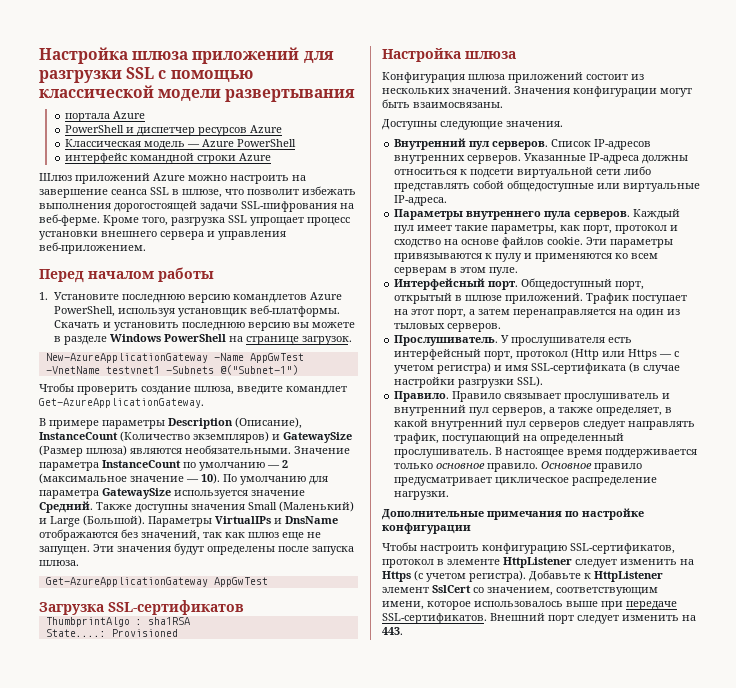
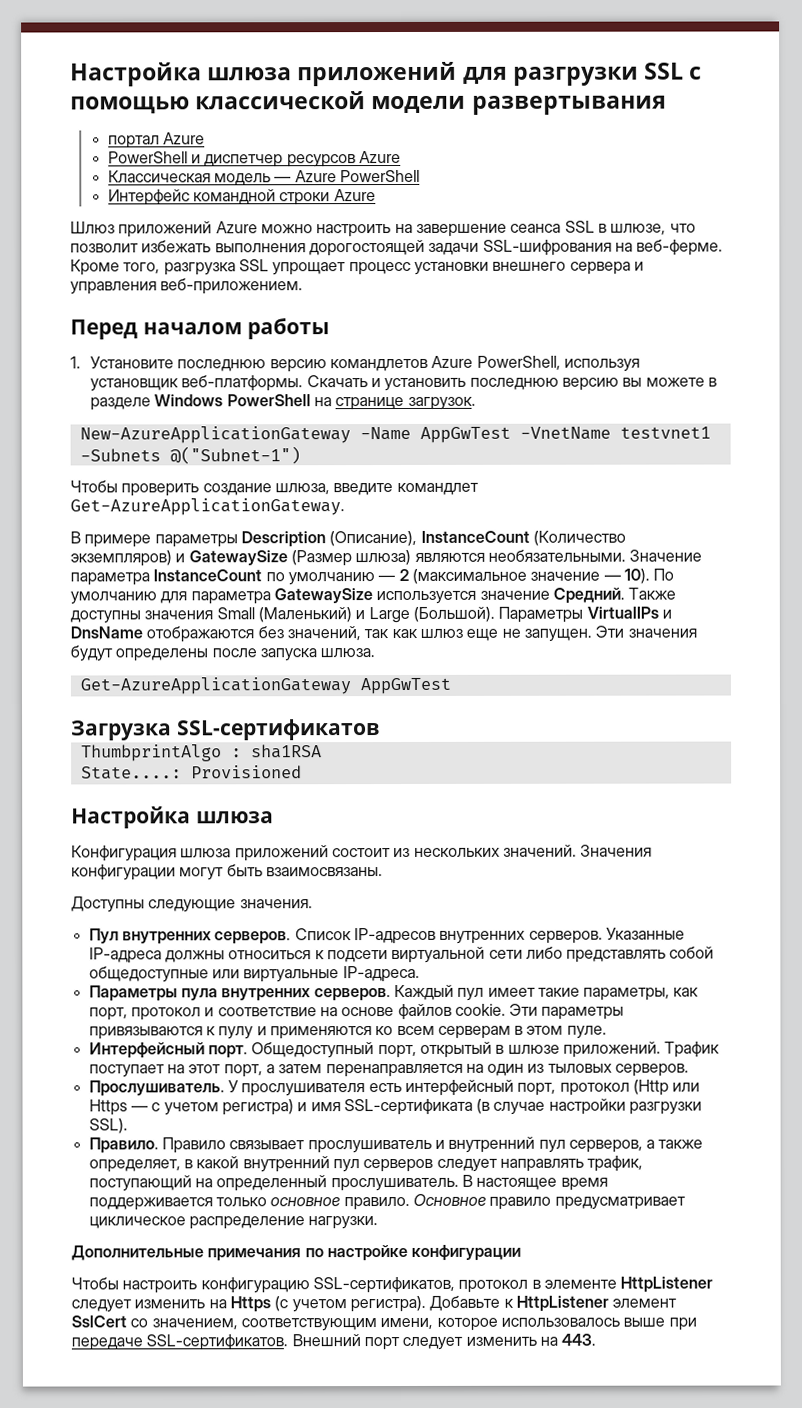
[64,113,110,122] портала -> [107,135,160,149] портал
[64,153,127,164] интерфейс -> [107,189,190,206] Интерфейс
[394,138,491,150] Внутренний пул -> [88,928,212,945] Пул внутренних
[466,211,572,220] внутреннего пула -> [180,988,312,1002] пула внутренних
[394,239,442,248] сходство -> [217,1007,317,1017] соответствие

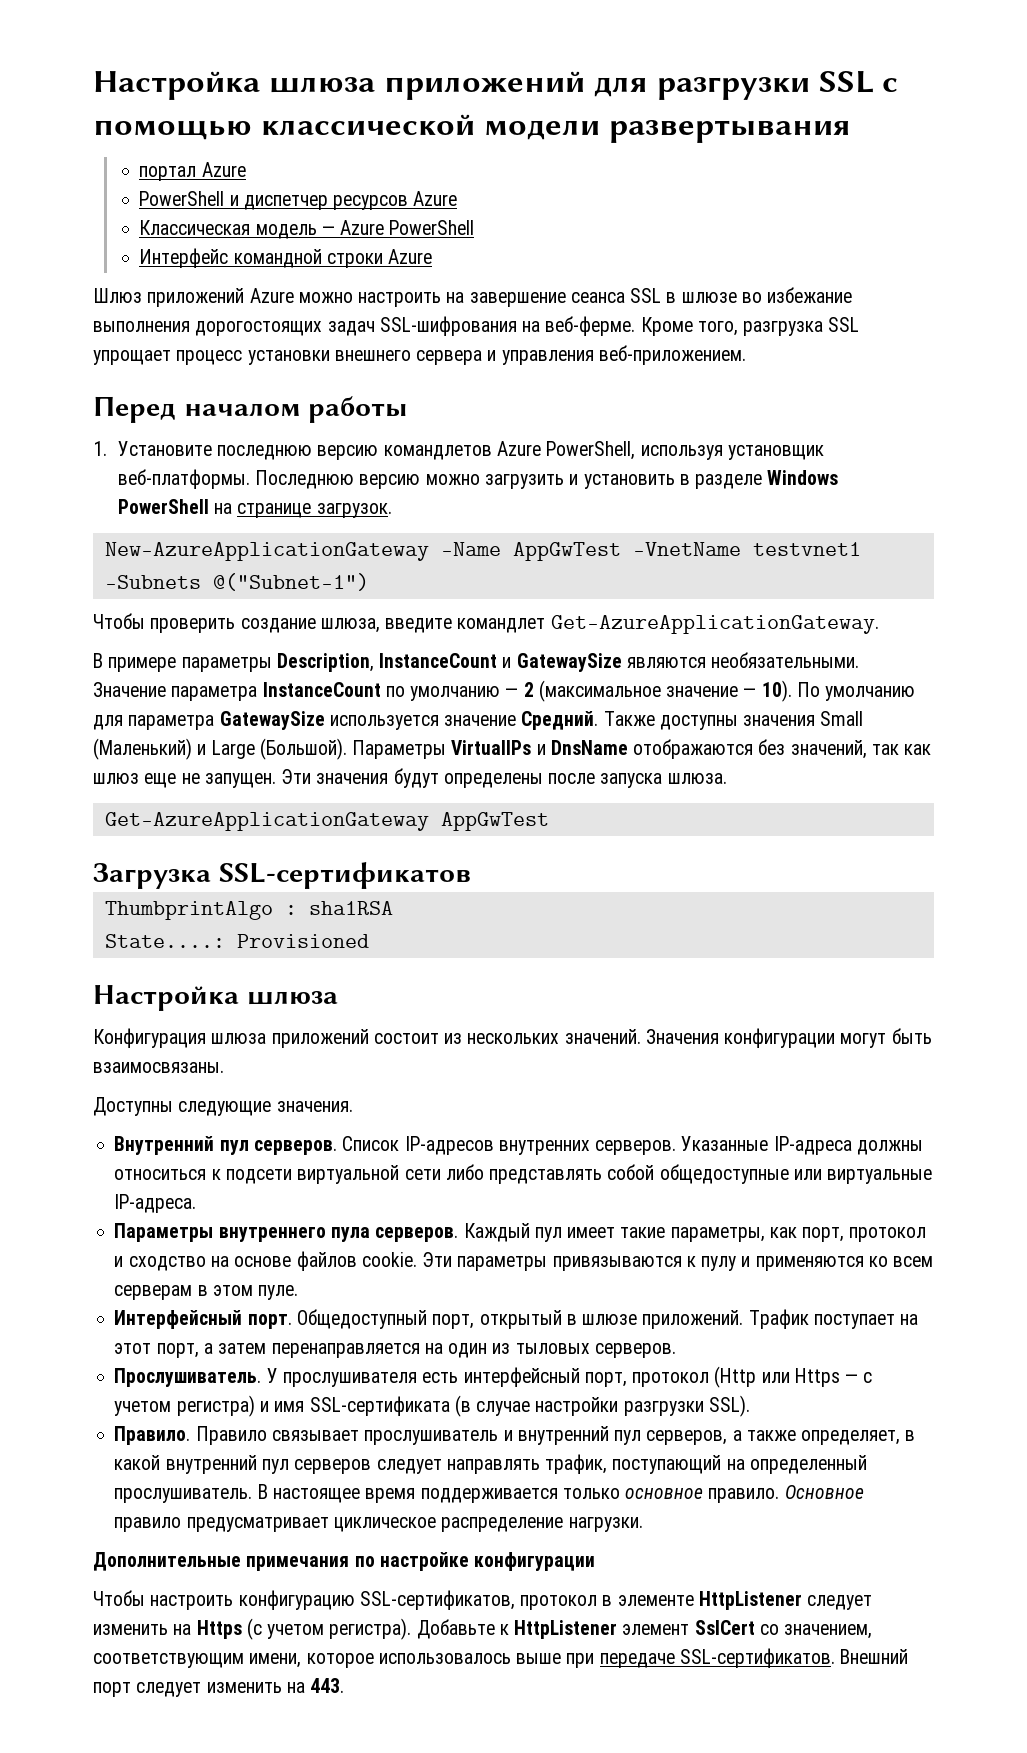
[610,223,696,235] [70,239,480,257] шлюзе, что позволит избежать выполнения дорогостоящей задачи -> [681,287,853,303] [93,321,375,336] шлюзе во избежание выполнения дорогостоящих задач
[306,375,705,392] Скачать и установить последнюю версию вы можете -> [255,470,675,489] Последнюю версию можно загрузить и установить
[240,530,626,548] [70,549,412,567] Description (Описание), InstanceCount (Количество экземпляров) и GatewaySize (Размер шлюза) -> [276,653,622,672] Description, InstanceCount и GatewaySize
[88,928,212,945] Пул внутренних -> [114,1136,249,1155] Внутренний пул
[180,988,312,1002] пула внутренних -> [218,1227,370,1242] внутреннего пула
[217,1007,317,1017] соответствие -> [128,1256,206,1271] сходство

